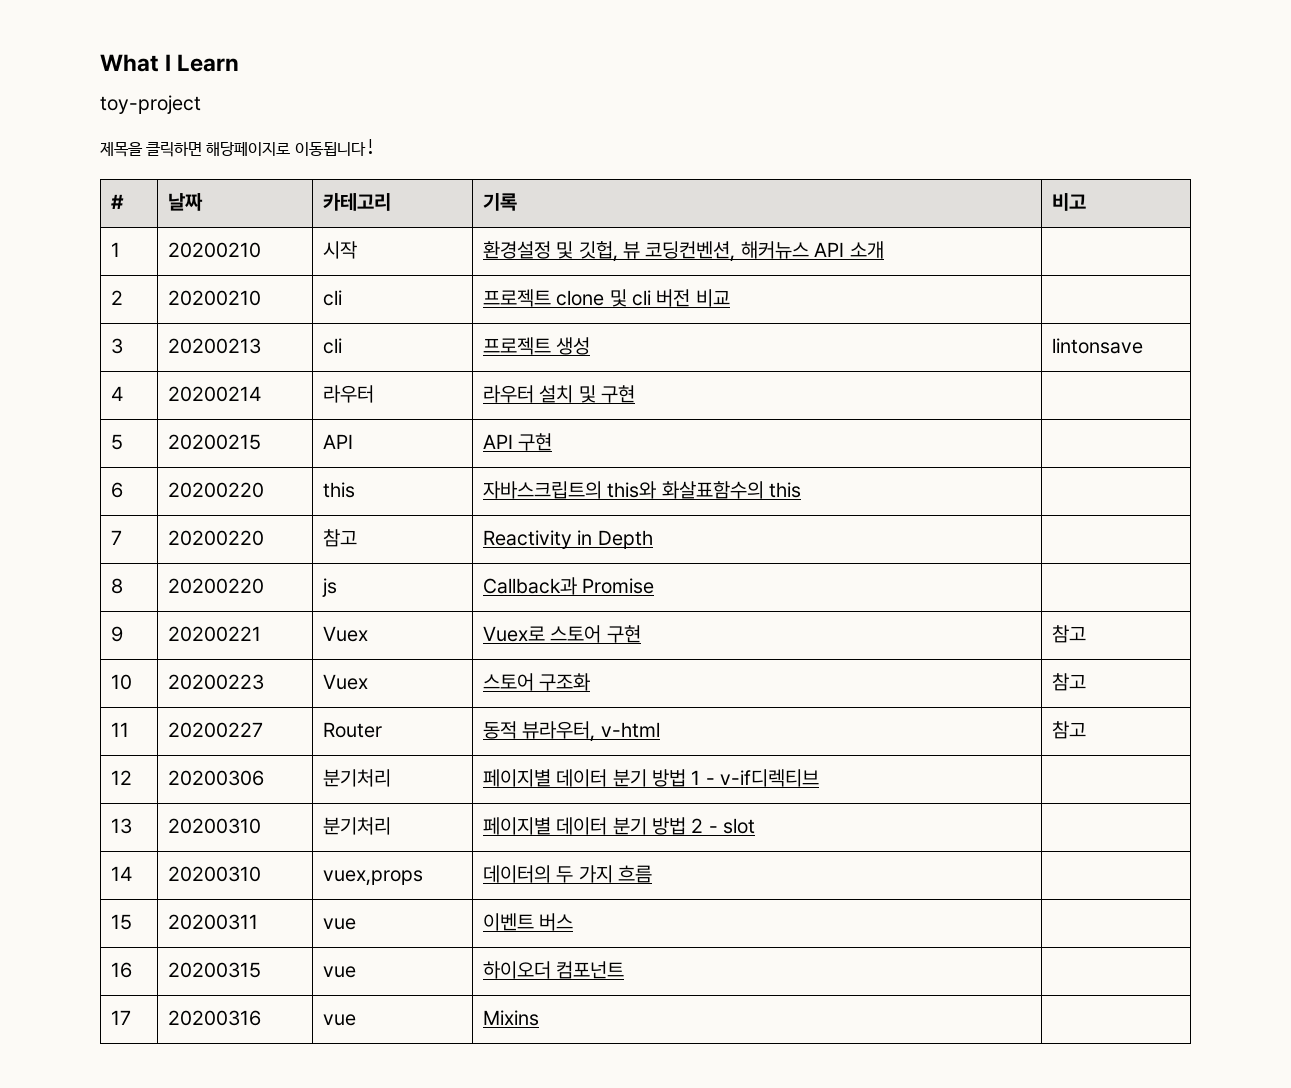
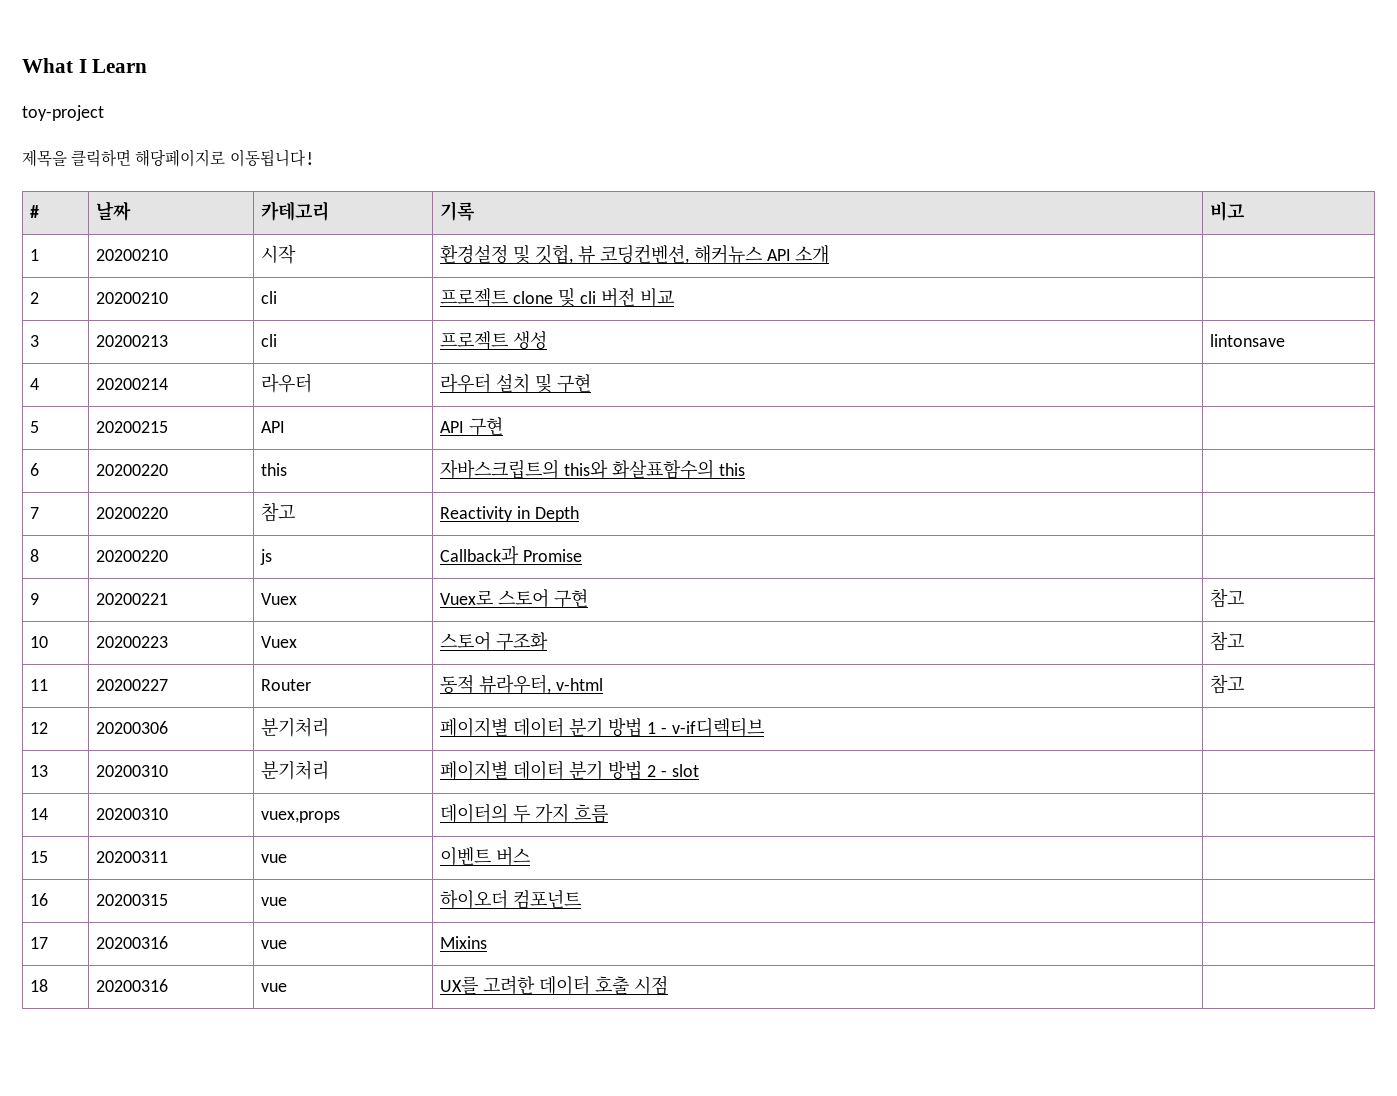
(539, 1018) none -> [30,979,49,992] [96,979,169,992] [261,983,288,992] [440,975,668,995] // 18 | 20200316 | vue | UX를 고려한 데이터 호출 시점 |

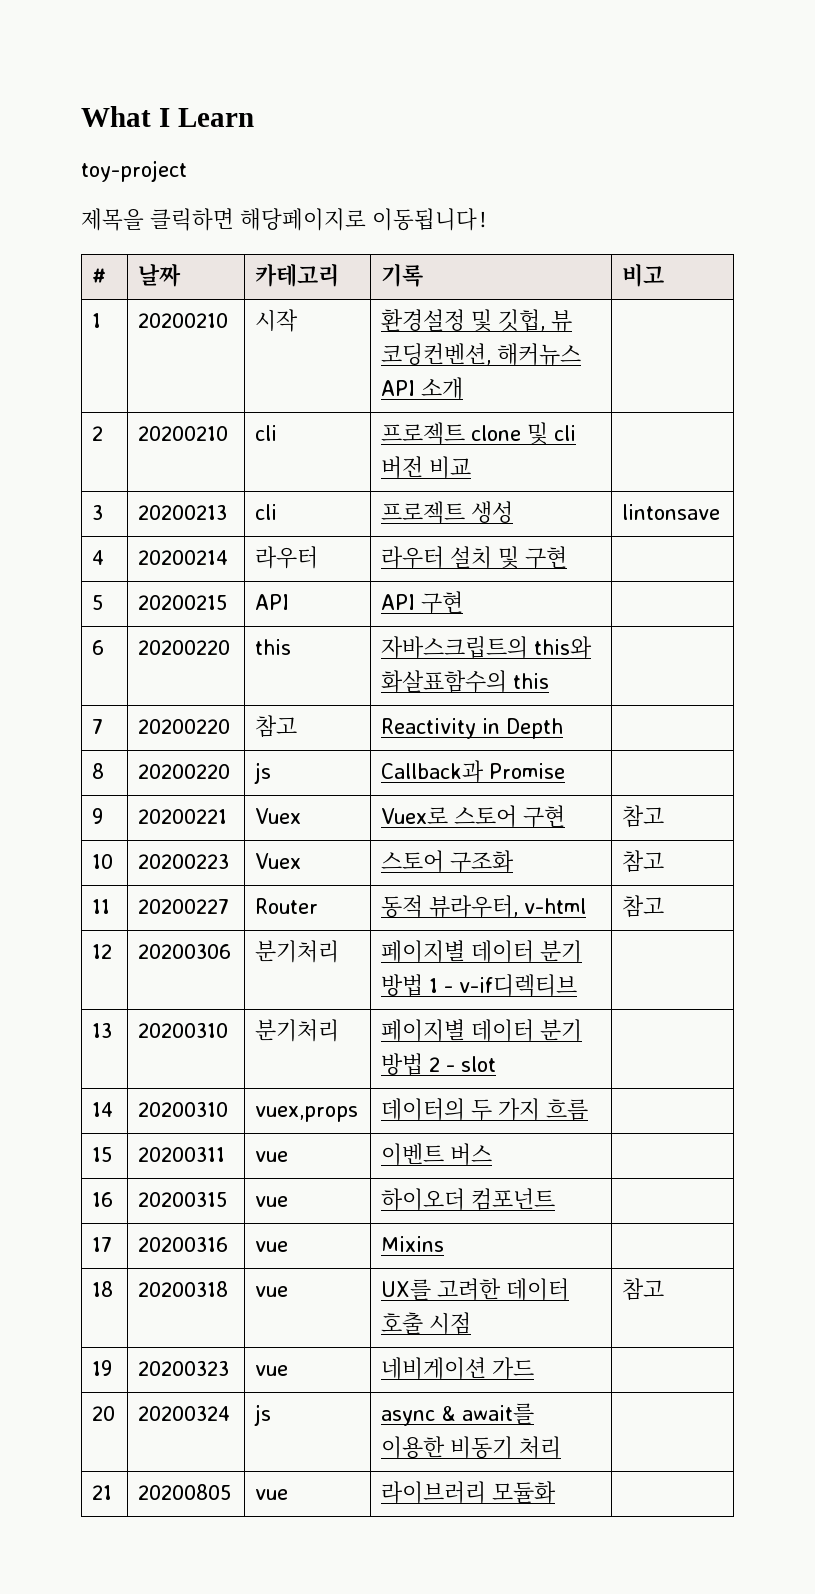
[96,979,169,992] 20200316 -> [138,1281,229,1297] 20200318
(668, 985) none -> [622,1278,665,1300] [92,1360,113,1376] [138,1361,230,1376] [255,1365,289,1376] [381,1357,535,1380] [92,1406,116,1421] [138,1406,231,1421] [254,1404,272,1426] [381,1403,535,1426] [381,1436,562,1459] [92,1485,113,1500] [138,1484,232,1500] [255,1489,289,1500] [381,1481,557,1504] | 참고 // 19 | 20200323 | vue | 네비게이션 가드 | // 20 | 20200324 | js | async & await를 이용한 비동기 처리 | // 21 | 20200805 | vue | 라이브러리 모듈화

